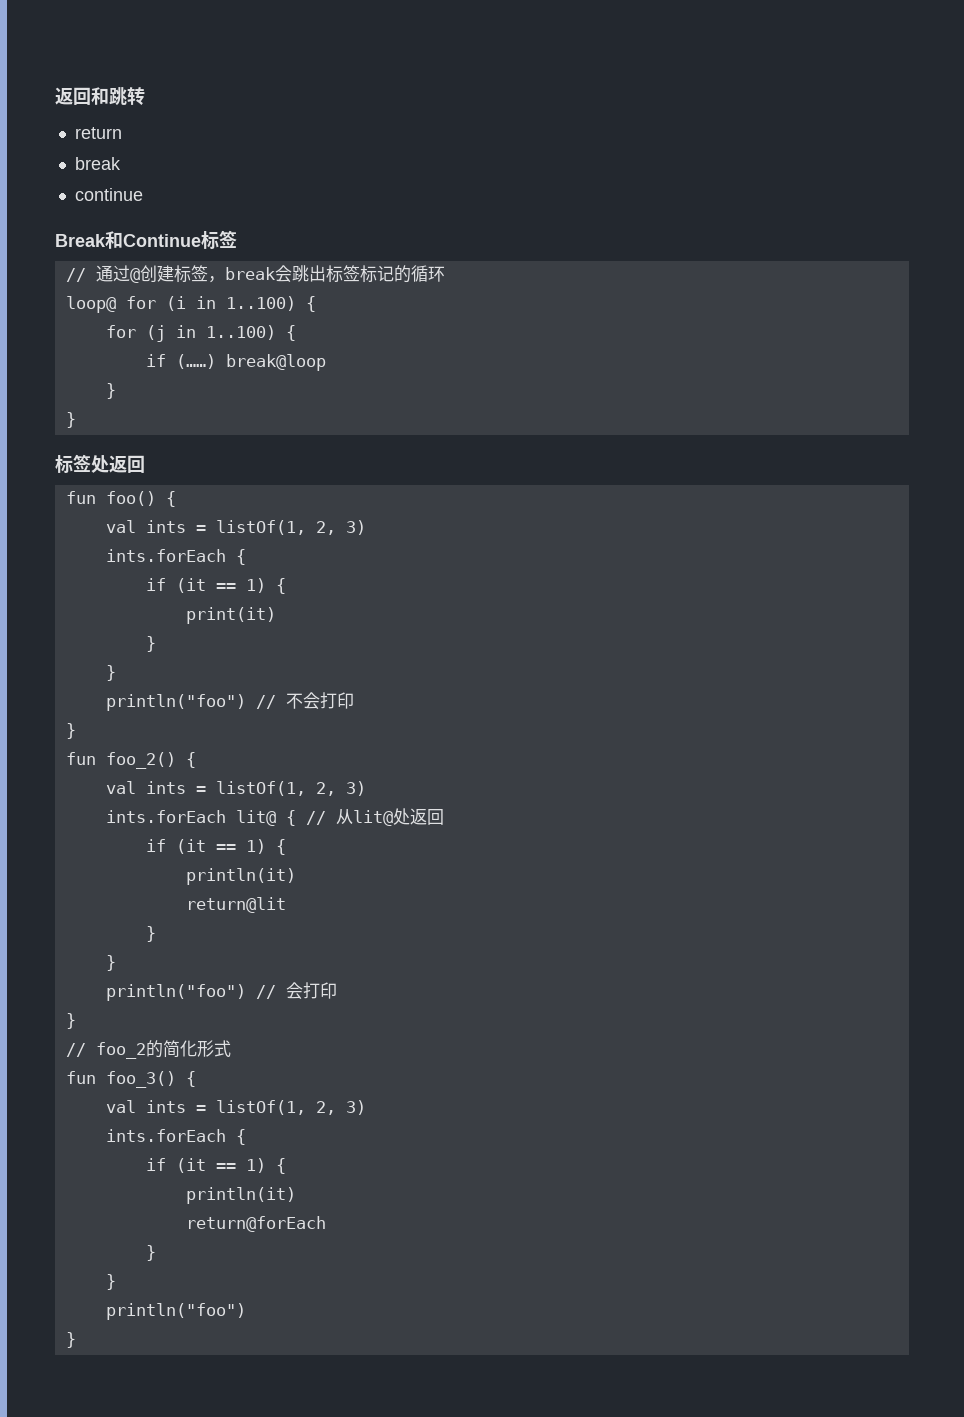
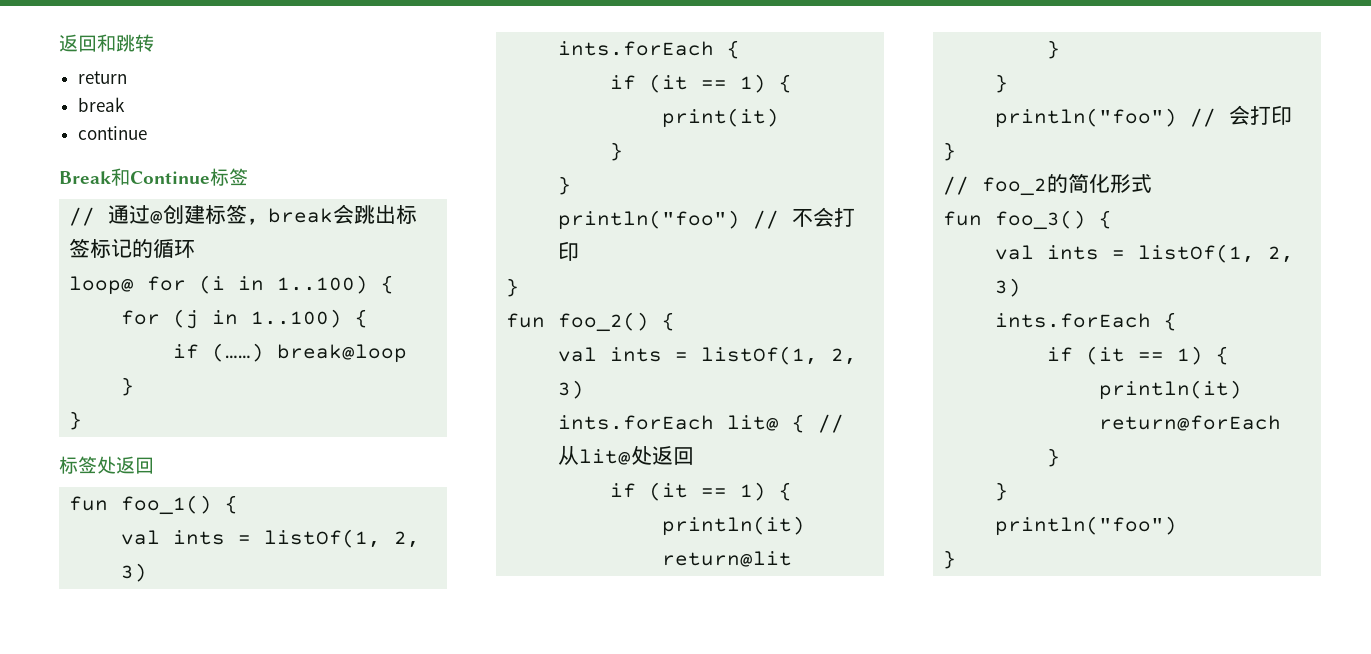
[105,491,156,506] foo() -> [121,495,213,515] foo_1()

